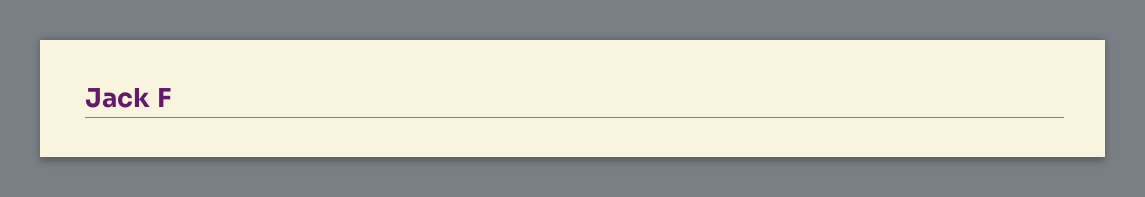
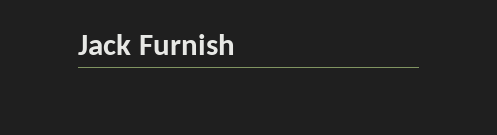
[157,88,173,107] F -> [139,34,236,55] Furnish

